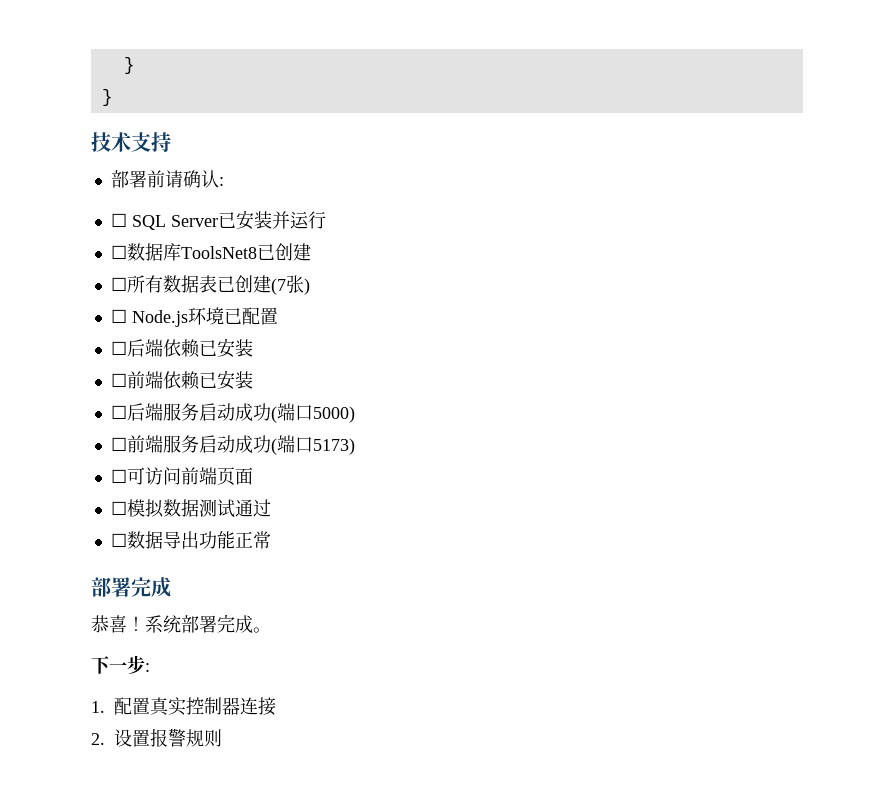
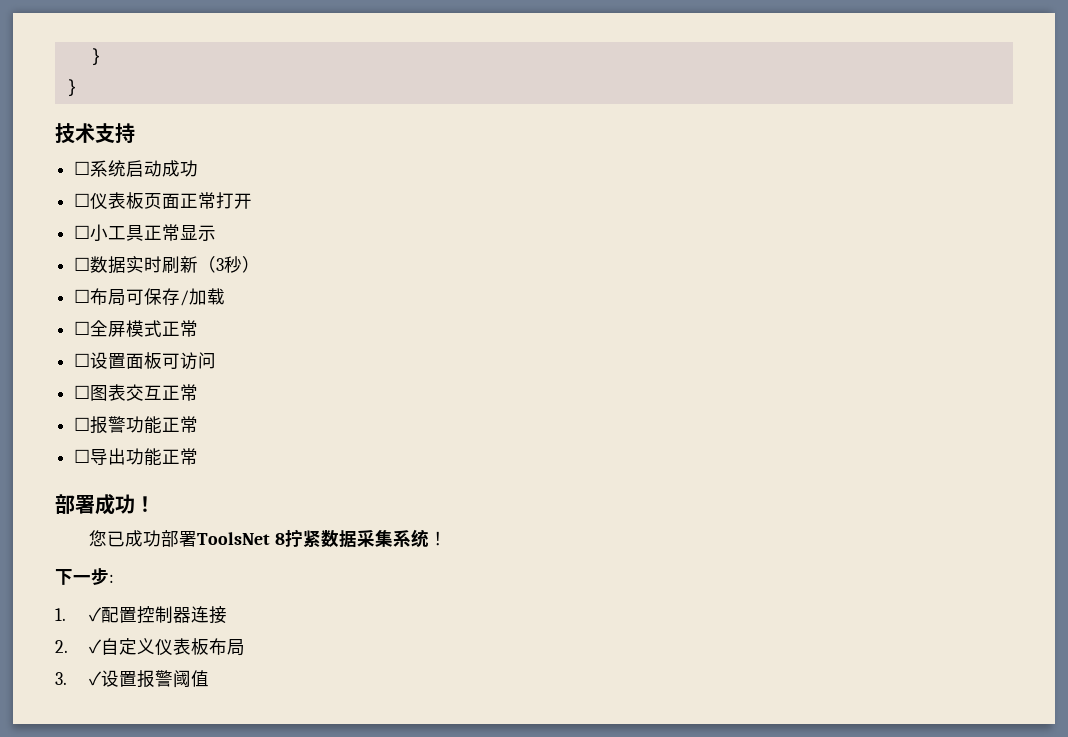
[110,170,224,188] [110,210,326,230] [110,243,311,261] [110,275,310,295] [110,307,278,327] [110,338,253,358] [110,370,253,390] [110,403,355,423] [110,435,355,455] [110,469,127,483] 部署前请确认: // ☐ SQL Server已安装并运行 // ☐数据库ToolsNet8已创建 // ☐所有数据表已创建(7张) // ☐ Node.js环境已配置 // ☐后端依赖已安装 // ☐前端依赖已安装 // ☐后端服务启动成功(端口5000) // ☐前端服务启动成功(端口5173) // ☐ -> [74,160,199,177] [74,192,253,209] [74,224,217,242] [74,256,261,274] [74,288,226,306] [74,320,199,337] [74,352,163,369] ☐系统启动成功 // ☐仪表板页面正常打开 // ☐小工具正常显示 // ☐数据实时刷新（3秒） // ☐布局可保存/加载 // ☐全屏模式正常 // ☐设置面板
[180,467,253,486] [110,499,271,518] [110,531,163,549] 前端页面 // ☐模拟数据测试通过 // ☐数据 -> [74,384,199,401] [74,416,199,434] [74,449,91,463] // ☐图表交互正常 // ☐报警功能正常 // ☐
[131,577,171,597] [91,614,271,633] 完成 // 恭喜！系统部署完成。 -> [95,493,155,515] [88,529,447,548] 成功！ // 您已成功部署ToolsNet 8拧紧数据采集系统！
[114,697,186,716] 配置真实 -> [89,607,138,623] ✓配置
(105, 739) none -> [89,638,246,656] [55,671,103,686] ✓自定义仪表板布局 // 3. ✓
[186,729,222,747] 规则 -> [173,670,210,688] 阈值

